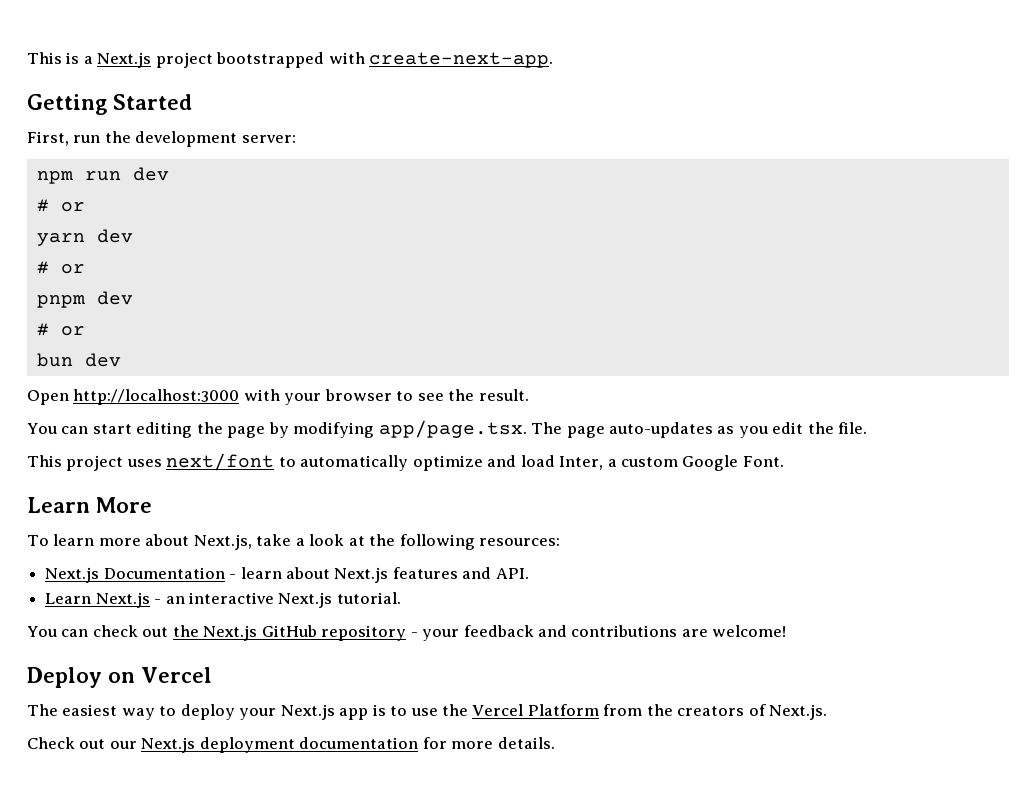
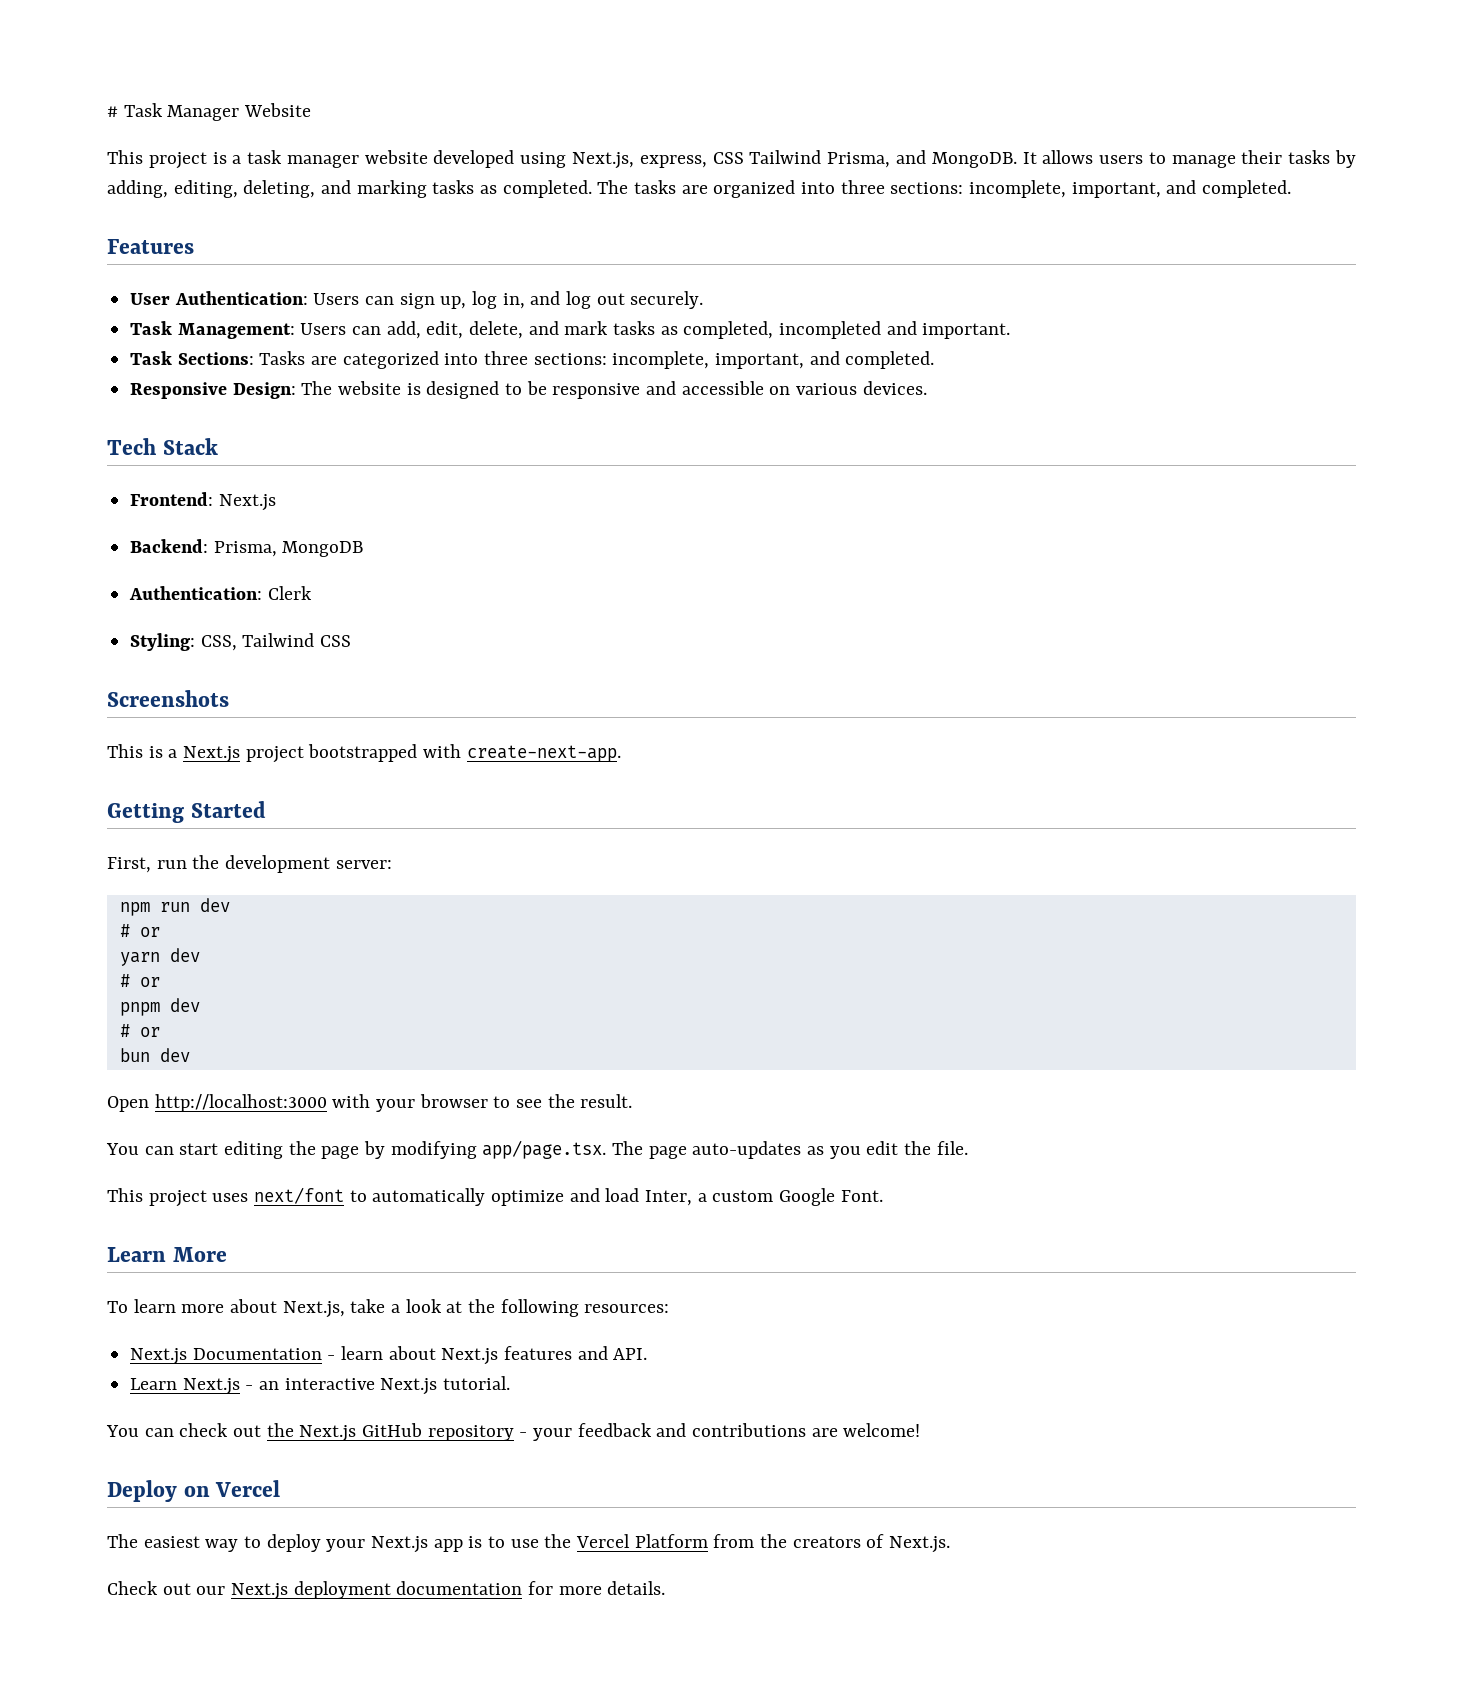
(27, 58) none -> [107,103,312,121] [107,150,1356,169] [107,180,1292,198] [107,239,194,254] [130,291,704,309] [130,321,1011,339] [130,351,935,369] [130,381,927,399] [107,438,218,455] [130,492,276,511] [130,539,364,557] [129,586,312,600] [130,633,352,651] [107,690,229,707] # Task Manager Website // This project is a task manager website developed using Next.js, express, CSS Tailwind Prisma, and MongoDB. It allows users to manage their tasks by adding, editing, deleting, and marking tasks as completed. The tasks are organized into three sections: incomplete, important, and completed. // Features // User Authentication: Users can sign up, log in, and log out securely. // Task Management: Users can add, edit, delete, and mark tasks as completed, incompleted and important. // Task Sections: Tasks are categorized into three sections: incomplete, important, and completed. // Responsive Design: The website is designed to be responsive and accessible on various devices. // Tech Stack // Frontend: Next.js // Backend: Prisma, MongoDB // Authentication: Clerk // Styling: CSS, Tailwind CSS // Screenshots //

